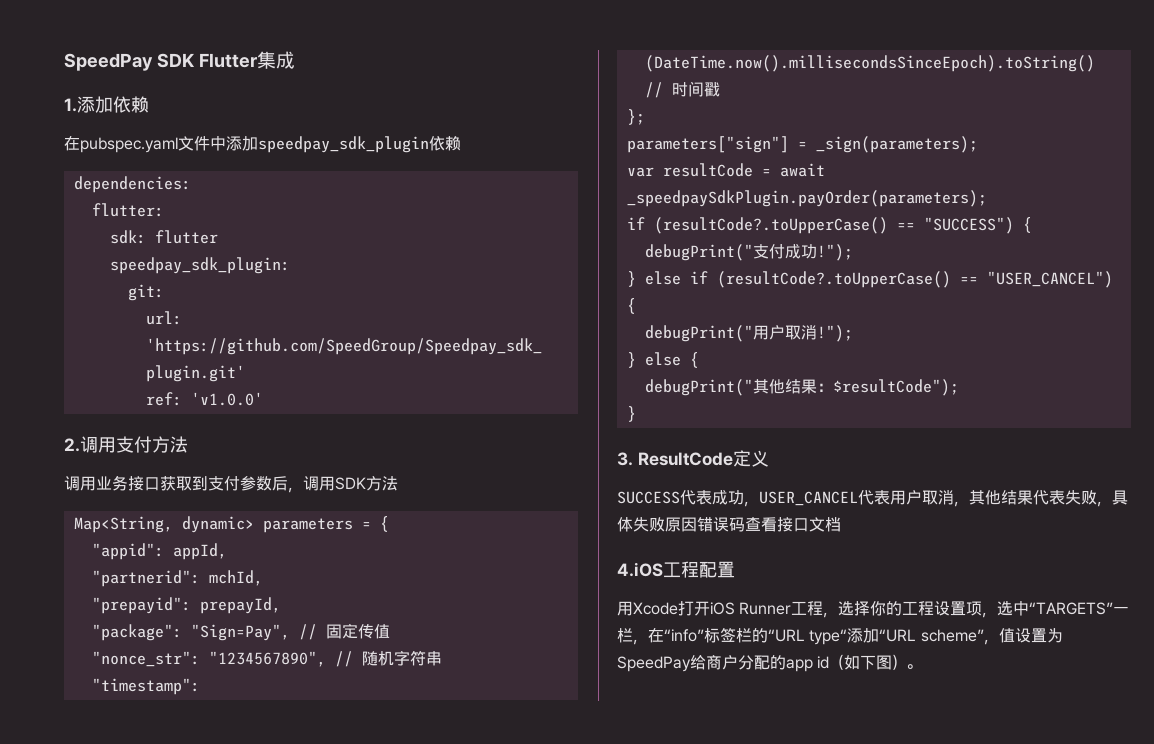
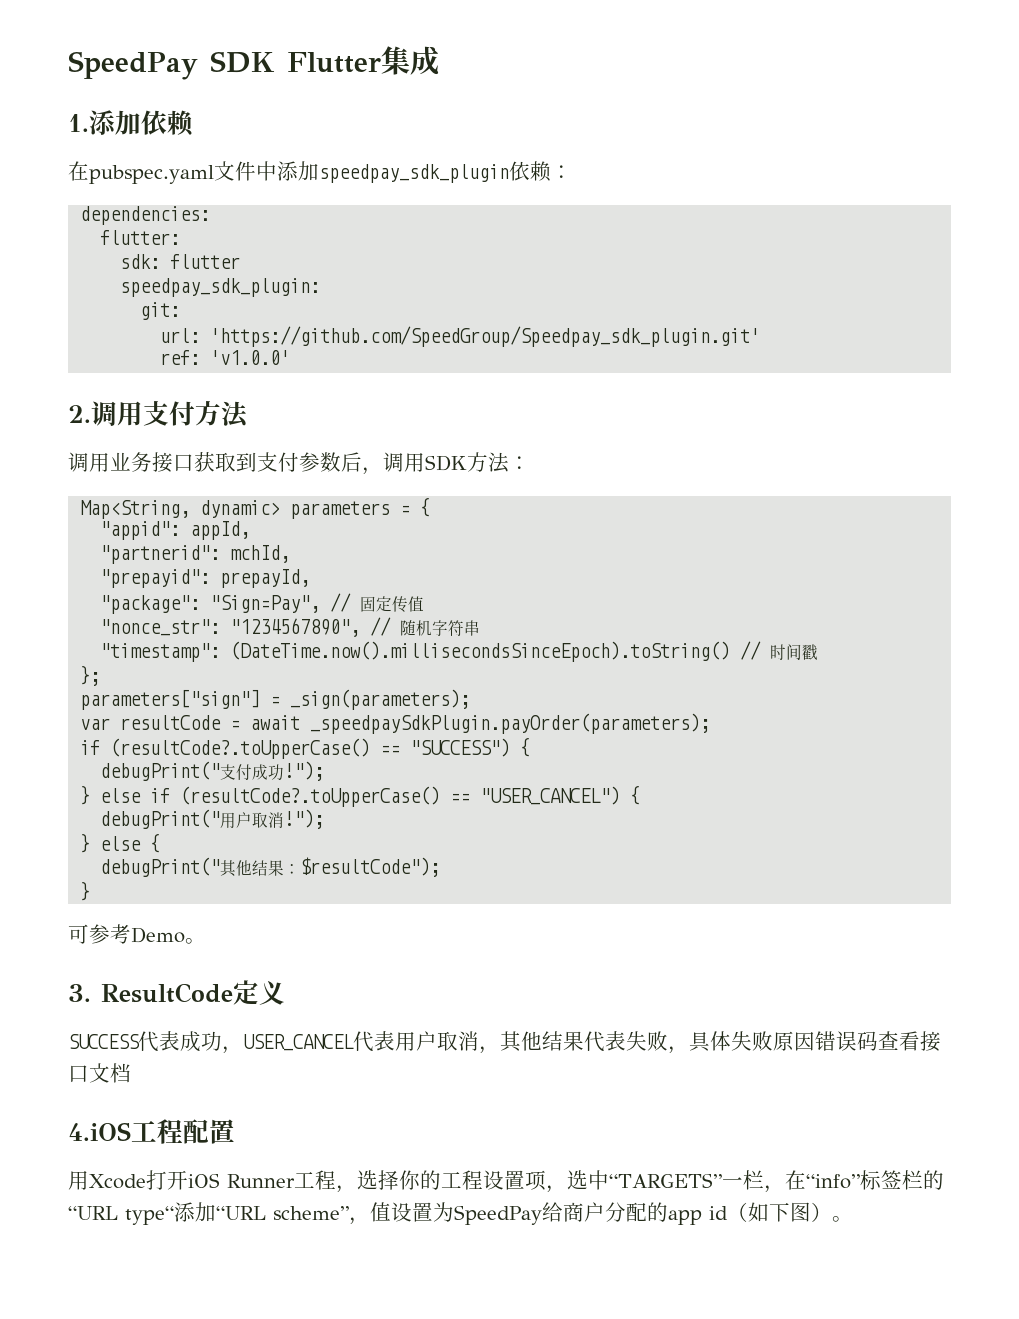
(461, 143) none -> [551,165,572,179] ：
(398, 483) none -> [509,456,530,470] ：
(636, 414) none -> [68,924,206,944] // 可参考Demo。

